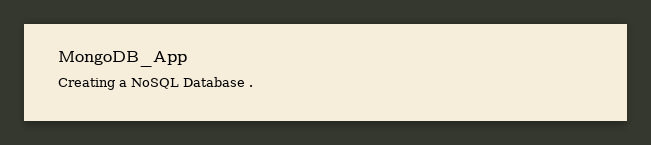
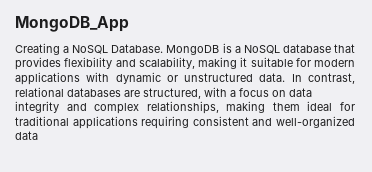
[183,77,253,87] Database . -> [111,43,355,55] [15,57,355,70] [15,72,355,85] [15,87,312,99] [15,101,355,114] [15,116,355,129] [15,131,38,140] Database. MongoDB is a NoSQL database that provides flexibility and scalability, making it suitable for modern applications with dynamic or unstructured data. In contrast, relational databases are structured, with a focus on data integrity and complex relationships, making them ideal for traditional applications requiring consistent and well-organized data

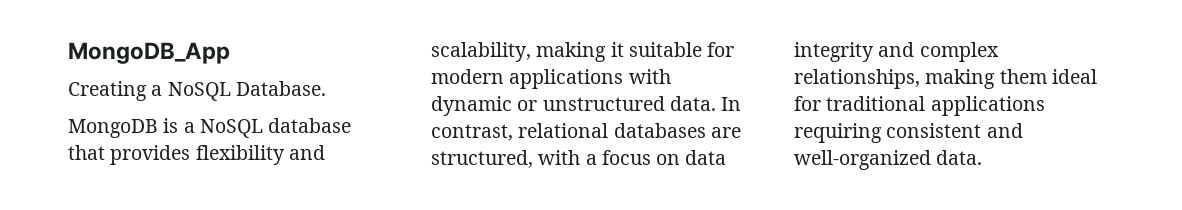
(164, 48) none -> (326, 88) //
[15,131,38,140] data -> [936,150,983,165] data.

